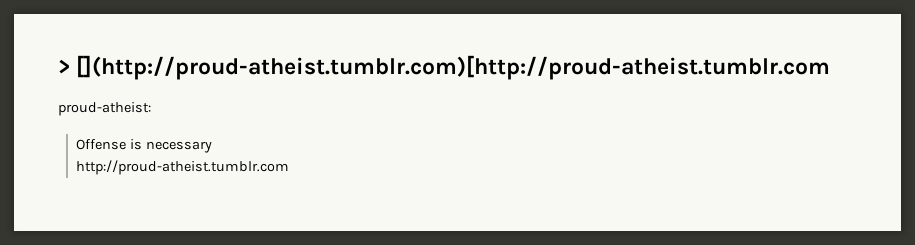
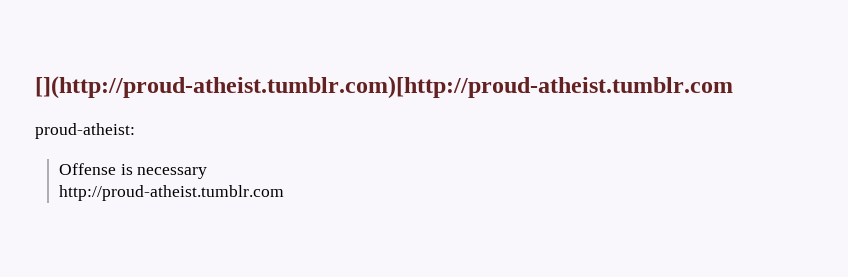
[58,59,70,74] > -> (35, 87) none

